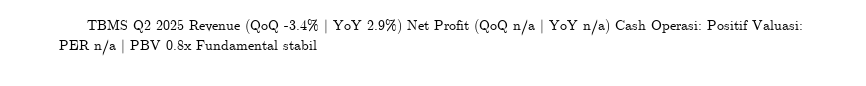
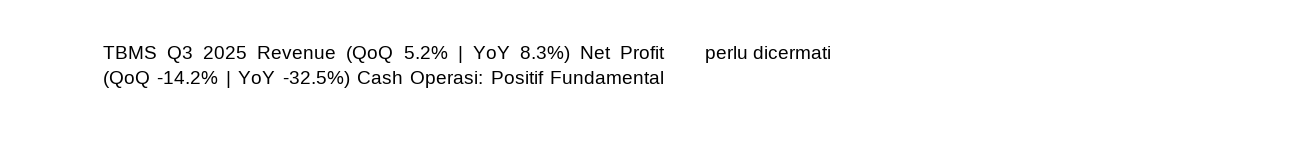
[132,20,151,33] Q2 -> [167,46,194,63] Q3
[283,19,402,34] -3.4% | YoY 2.9%) -> [403,46,570,63] 5.2% | YoY 8.3%)
[512,19,610,36] n/a | YoY n/a) -> [157,71,350,88] -14.2% | YoY -32.5%)
[751,20,803,30] [59,39,317,56] Valuasi: PER n/a | PBV 0.8x Fundamental stabil -> [550,71,664,84] [705,46,832,63] Fundamental perlu dicermati

